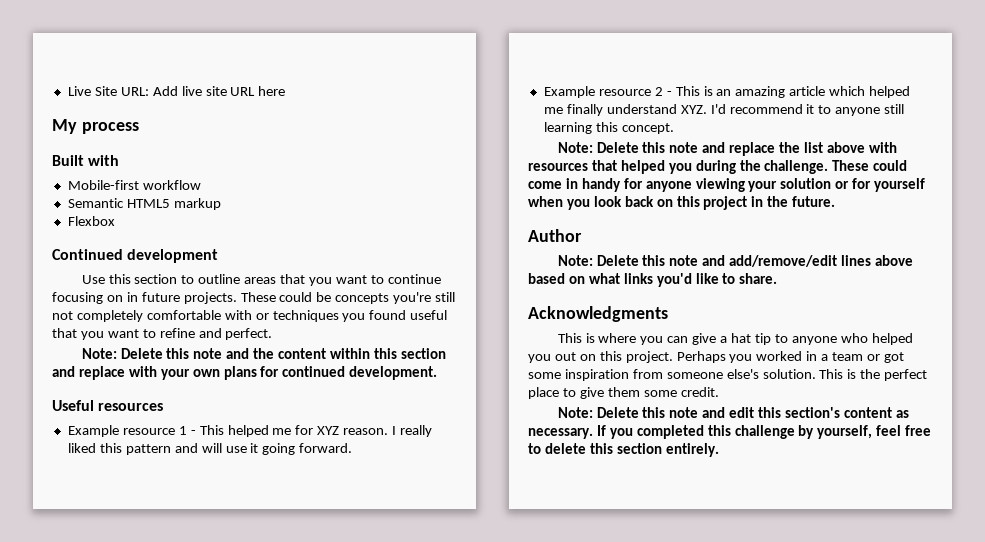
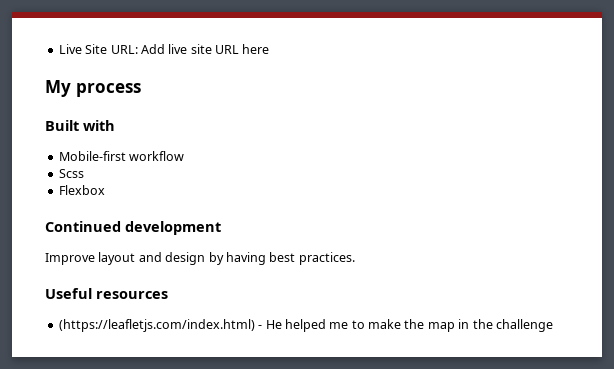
[67,198,221,210] Semantic HTML5 markup -> [58,169,84,178] Scss
[81,274,441,286] [52,292,456,304] [52,310,448,322] [52,328,273,340] [81,348,446,359] [52,366,438,380] [52,400,164,411] [67,425,433,437] [67,443,353,455] [543,86,911,98] [543,104,905,116] [543,122,674,134] [557,142,897,156] [528,160,908,174] [528,178,926,192] [528,196,836,210] [528,229,582,242] [557,255,913,267] [528,273,778,287] [528,306,668,322] [557,333,913,345] [528,351,904,363] [528,369,928,381] [528,387,719,399] [557,407,909,418] [528,425,932,439] [528,443,719,457] Use this section to outline areas that you want to continue focusing on in future projects. These could be concepts you're still not completely comfortable with or techniques you found useful that you want to refine and perfect. // Note: Delete this note and the content within this section and replace with your own plans for continued development. // Useful resources // Example resource 1 - This helped me for XYZ reason. I really liked this pattern and will use it going forward. // Example resource 2 - This is an amazing article which helped me finally understand XYZ. I'd recommend it to anyone still learning this concept. // Note: Delete this note and replace the list above with resources that helped you during the challenge. These could come in handy for anyone viewing your solution or for yourself when you look back on this project in the future. // Author // Note: Delete this note and add/remove/edit lines above based on what links you'd like to share. // Acknowledgments // This is where you can give a hat tip to anyone who helped you out on this project. Perhaps you worked in a team or got some inspiration from someone else's solution. This is the perfect place to give them some credit. // Note: Delete this note and edit this section's content as necessary. If you completed this challenge by yourself, feel free to delete this section entirely. -> [45,252,355,265] [45,288,168,299] [58,319,553,332] Improve layout and design by having best practices. // Useful resources // (https://leafletjs.com/index.html) - He helped me to make the map in the challenge

